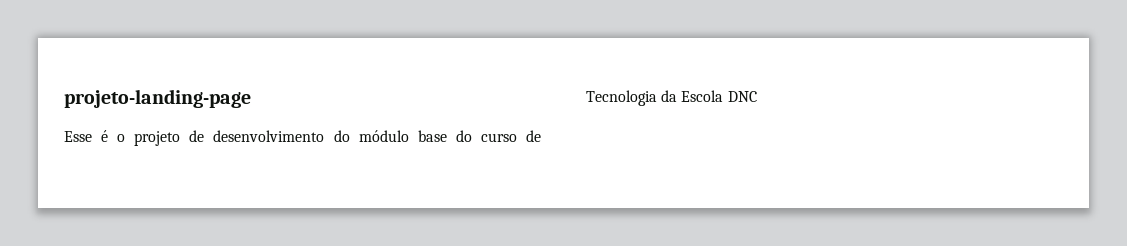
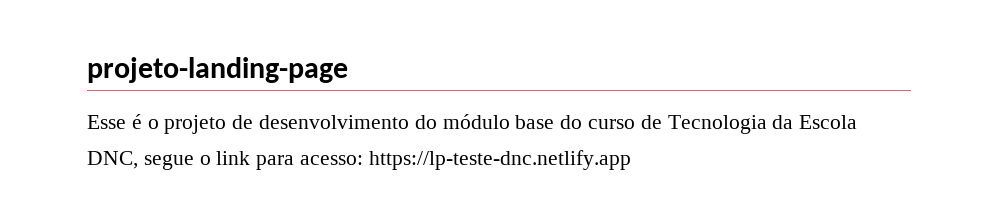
[727,91,757,102] DNC -> [87,150,631,170] DNC, segue o link para acesso: https://lp-teste-dnc.netlify.app

